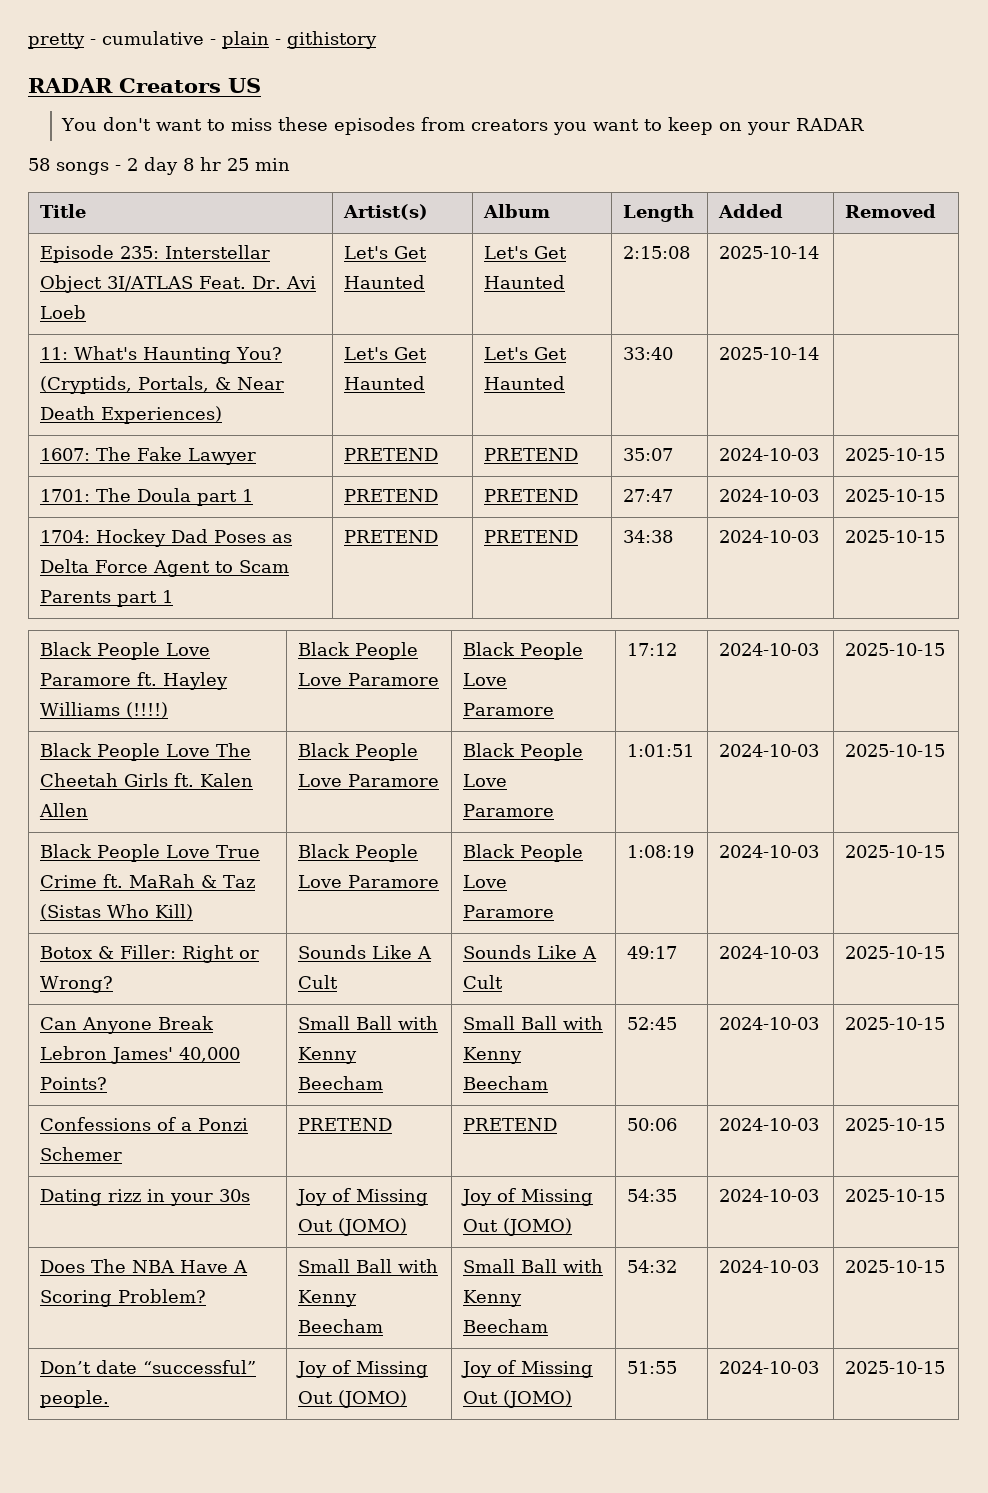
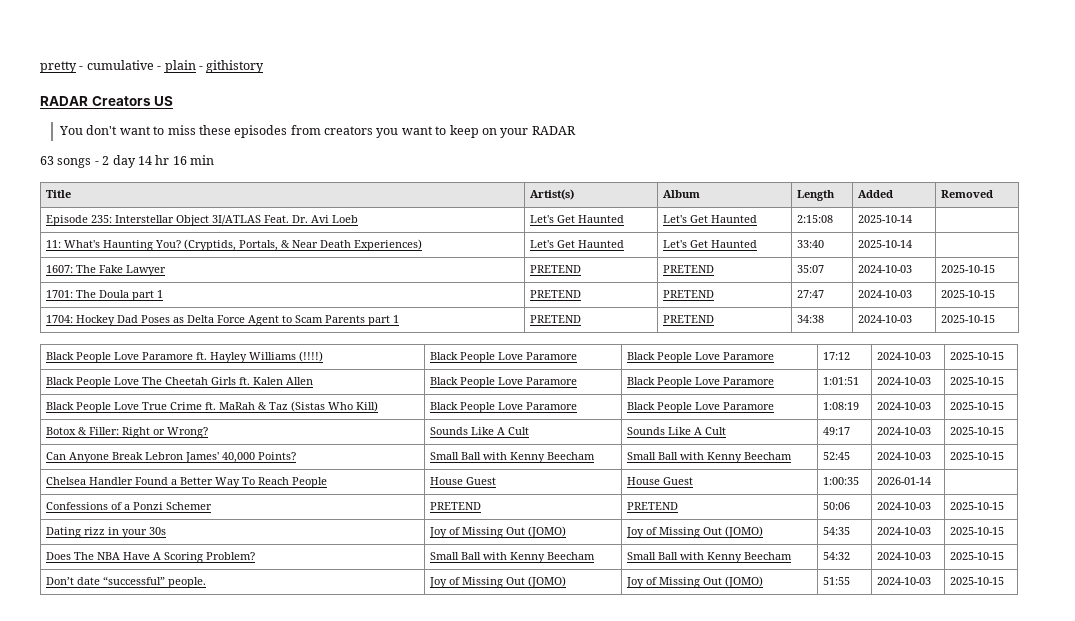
[28,158,50,171] 58 -> [40,156,54,165] 63
[183,157,249,171] 8 hr 25 -> [137,155,187,165] 14 hr 16
(946, 1023) none -> [46,477,328,488] [430,477,497,485] [627,477,694,485] [823,477,860,485] [877,477,932,485] // Chelsea Handler Found a Better Way To Reach People | House Guest | House Guest | 1:00:35 | 2026-01-14 |

